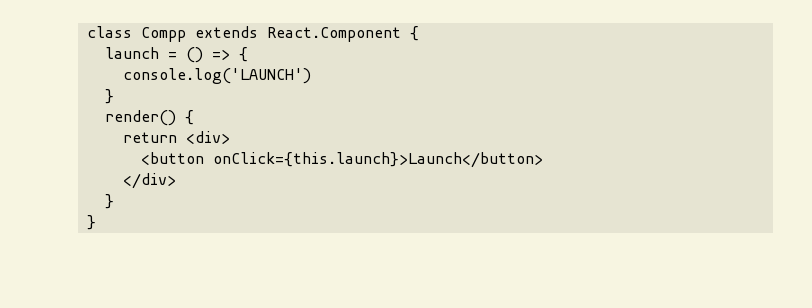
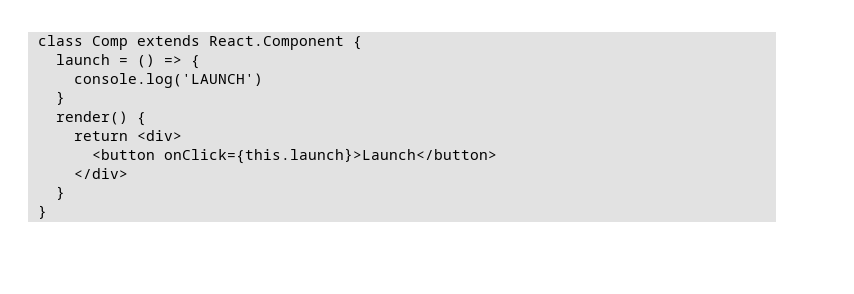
[141,27,186,42] Compp -> [91,36,128,50] Comp

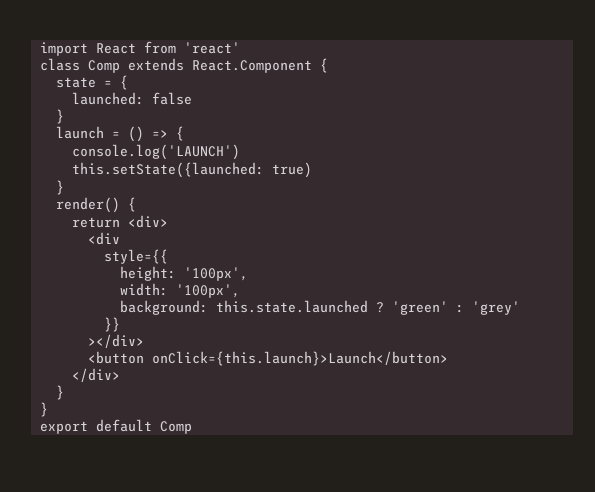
(37, 40) none -> [39,41,240,56] import React from 'react' //
(362, 43) none -> [55,75,128,90] [71,92,192,105] [55,109,64,124] // state = { // launched: false // }
(263, 80) none -> [71,162,312,178] // this.setState({launched: true)
(182, 135) none -> [87,232,120,245] [103,249,168,264] [119,266,248,281] [119,283,240,298] [119,300,520,315] [103,317,120,332] [87,334,144,348] // <div // style={{ // height: '100px', // width: '100px', // background: this.state.launched ? 'green' : 'grey' // }} // ></div>
(47, 212) none -> [39,419,192,434] // export default Comp

